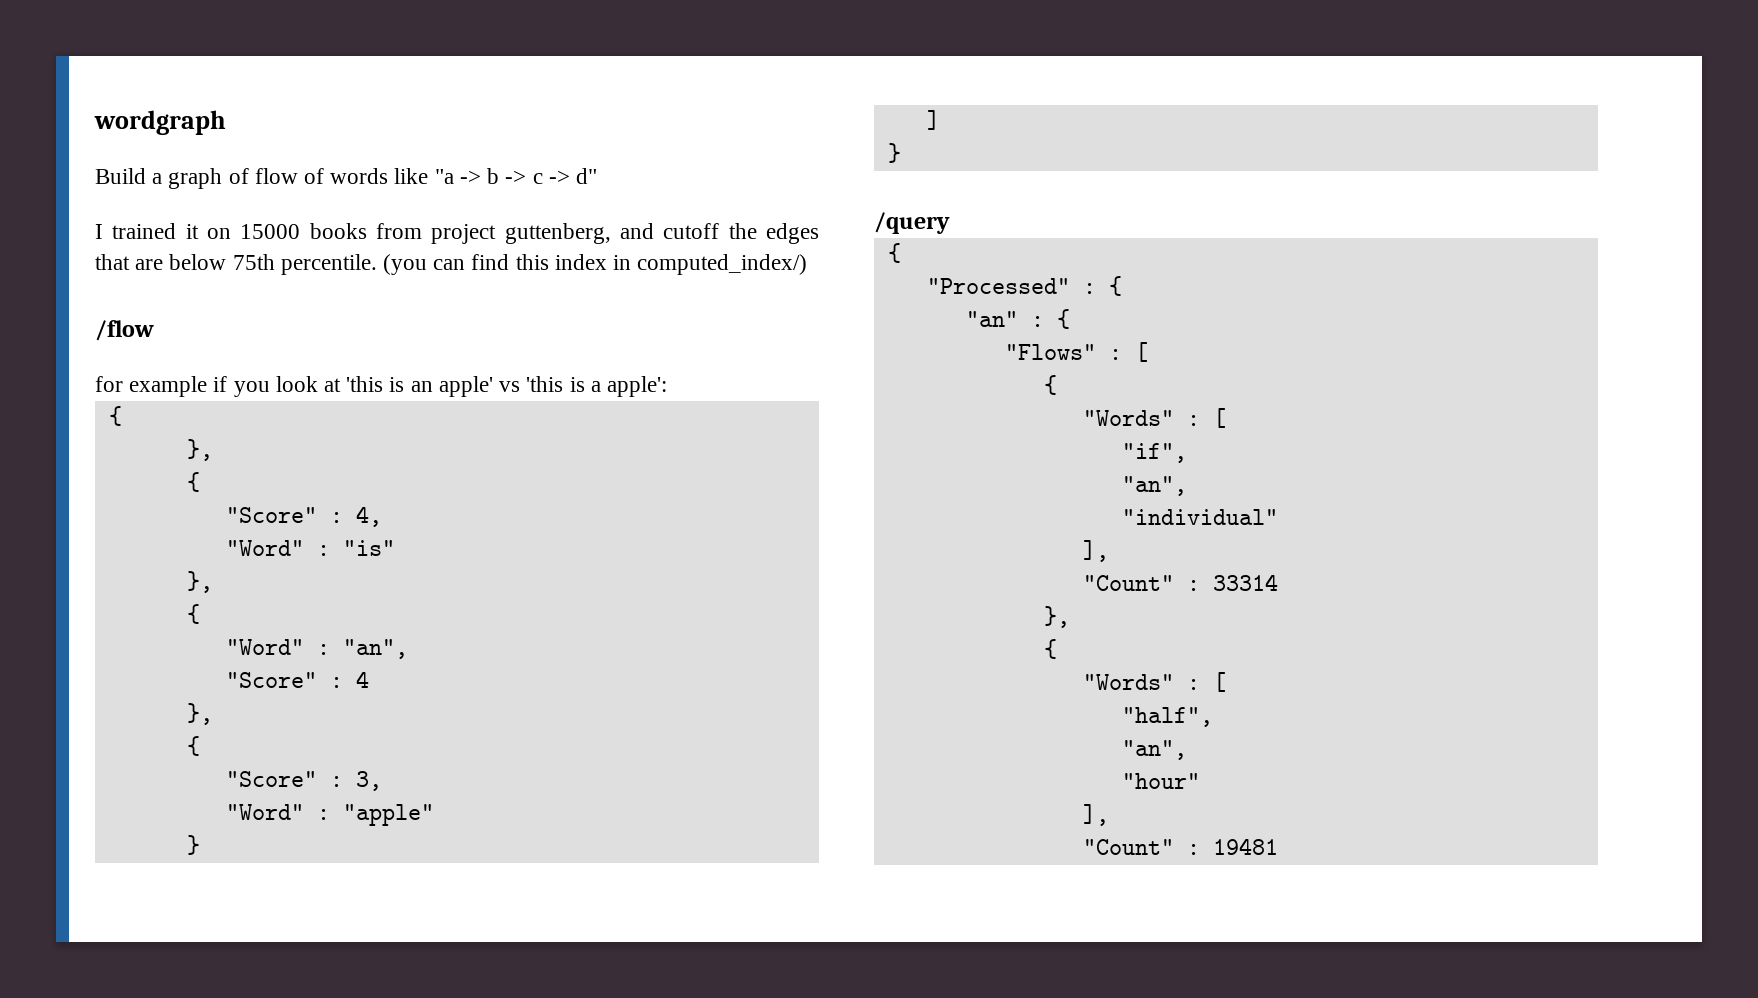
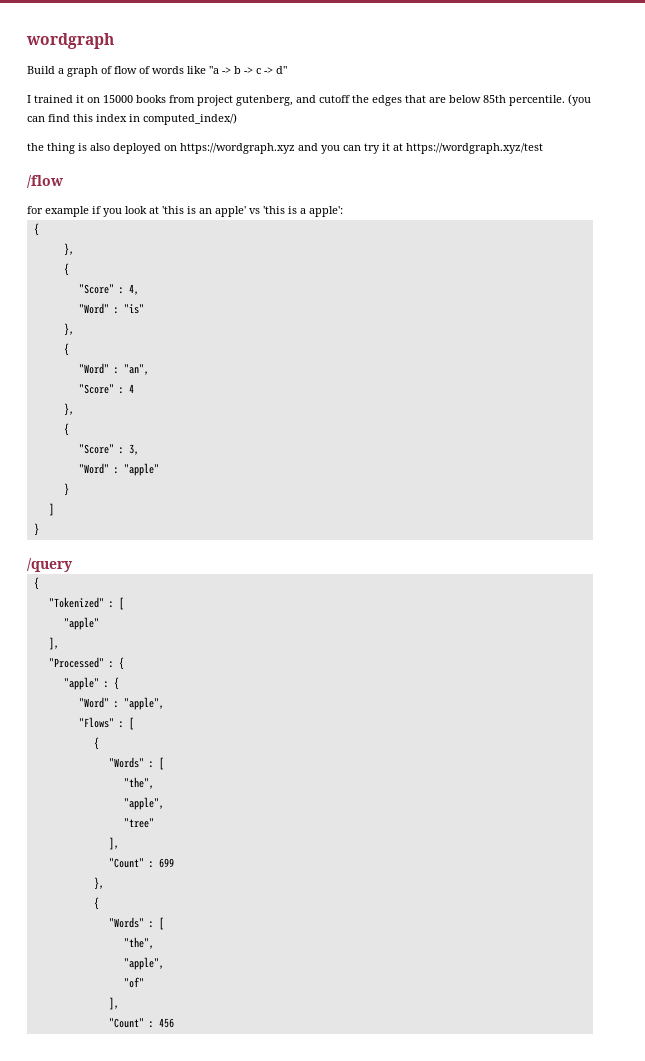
[504,223,611,244] guttenberg, -> [236,95,293,106] gutenberg,
[232,254,275,270] 75th -> [483,95,506,103] 85th
(808, 264) none -> [27,143,543,154] // the thing is also deployed on https://wordgraph.xyz and you can try it at https://wordgraph.xyz/test
(901, 253) none -> [48,597,124,610] [63,617,99,630] [48,637,59,650] // "Tokenized" : [ // "apple" // ],
[965,309,1070,329] "an" : { -> [63,677,119,690] [78,697,164,710] "apple" : { // "Word" : "apple",
[1121,443,1187,463] [1121,476,1187,496] [1121,509,1278,525] [1082,540,1109,562] [1082,574,1278,591] "if", // "an", // "individual" // ], // "Count" : 33314 -> [123,777,154,789] [123,797,164,810] [123,818,154,828] [108,837,119,850] [108,858,174,868] "the", // "apple", // "tree" // ], // "Count" : 699
[1121,707,1213,727] [1121,740,1187,760] [1121,773,1200,789] [1082,804,1109,826] [1082,838,1278,855] "half", // "an", // "hour" // ], // "Count" : 19481 -> [123,937,154,949] [123,957,164,970] [123,977,144,988] [108,997,119,1010] [108,1018,174,1028] "the", // "apple", // "of" // ], // "Count" : 456

